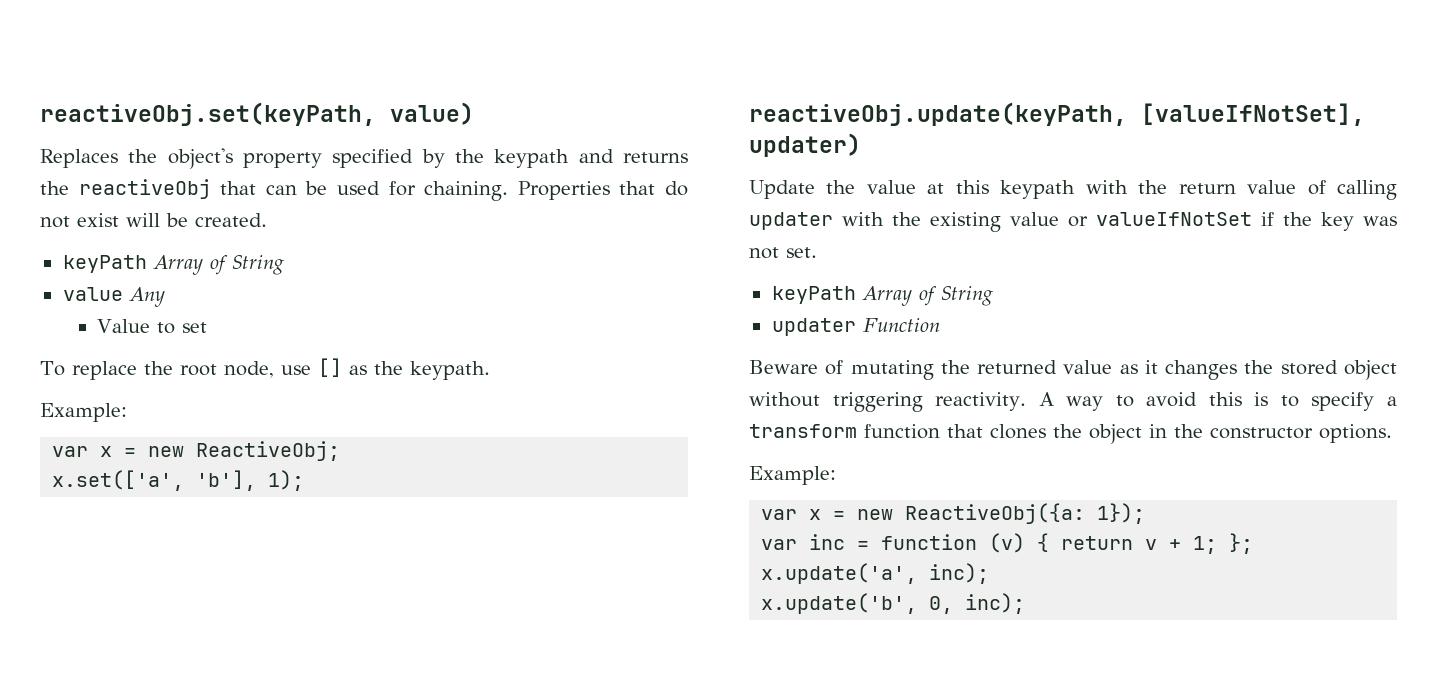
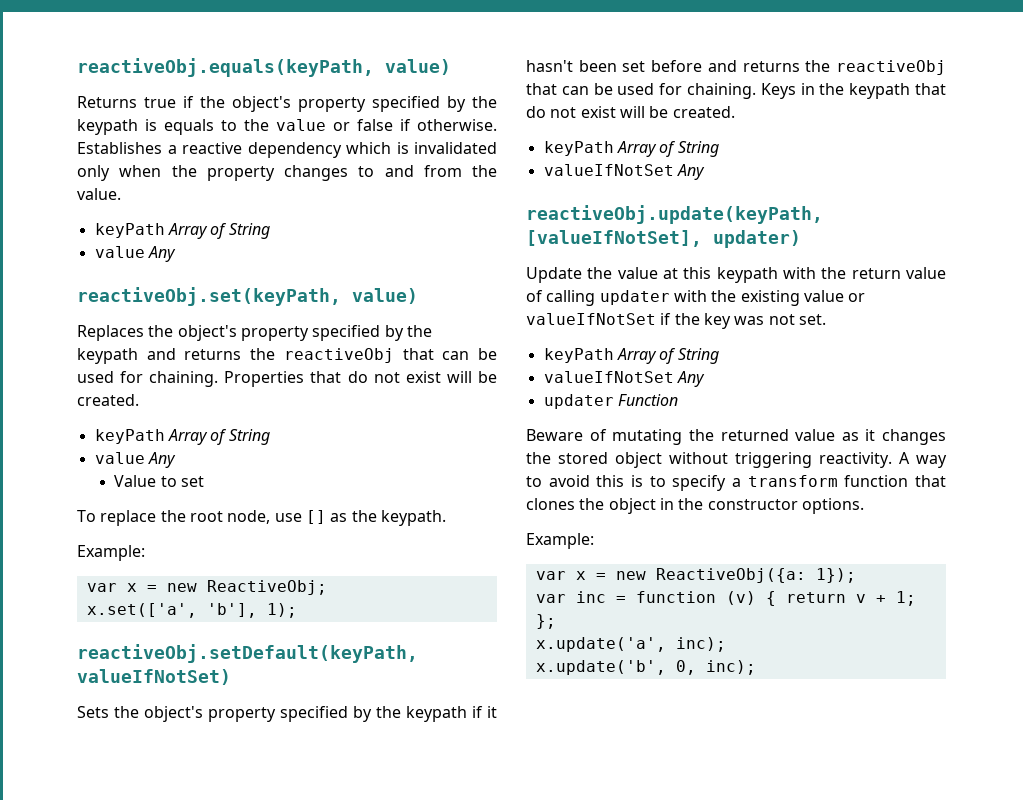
(40, 114) none -> [77,58,451,77] [77,96,497,112] [77,119,497,135] [77,142,497,158] [77,165,497,181] [77,188,121,200] [94,223,270,239] [94,246,176,262] reactiveObj.equals(keyPath, value) // Returns true if the object's property specified by the keypath is equals to the value or false if otherwise. Establishes a reactive dependency which is invalidated only when the property changes to and from the value. // keyPath Array of String // value Any //
(305, 480) none -> [77,644,418,663] [77,669,231,685] [77,706,497,722] [526,60,946,75] [526,83,947,99] [526,106,735,118] [543,141,719,157] [543,164,705,180] // reactiveObj.setDefault(keyPath, valueIfNotSet) // Sets the object's property specified by the keypath if it hasn't been set before and returns the reactiveObj that can be used for chaining. Keys in the keypath that do not exist will be created. // keyPath Array of String // valueIfNotSet Any
(993, 296) none -> [543,371,705,387] // valueIfNotSet Any

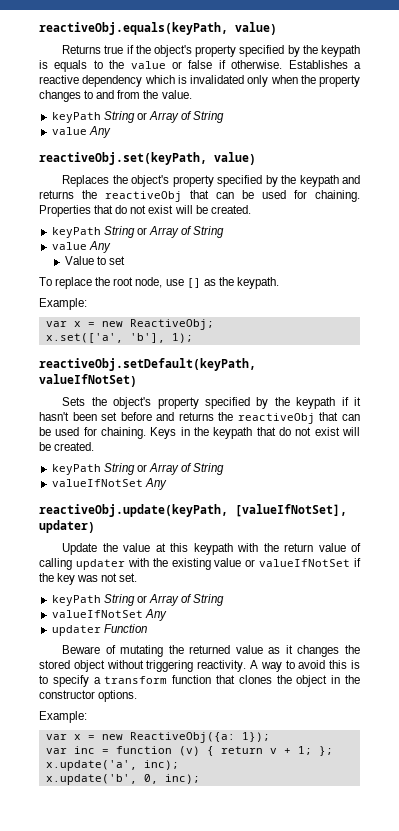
(165, 230) none -> [103,111,147,123] String or
(165, 436) none -> [103,226,147,238] String or
(614, 148) none -> [103,463,147,475] String or
(614, 355) none -> [103,594,147,606] String or

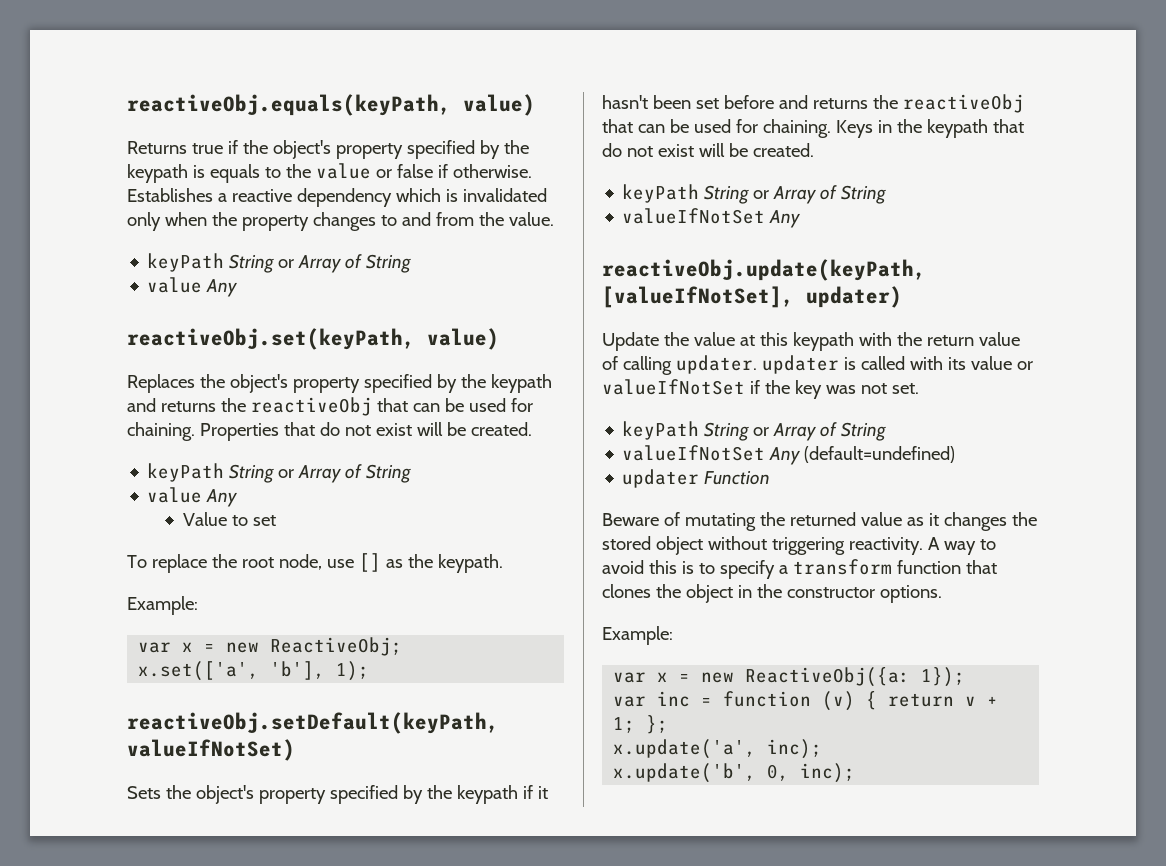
[75,558,211,570] updater with the existing -> [675,355,966,374] updater. updater is called with its
(167, 615) none -> [804,446,956,463] (default=undefined)

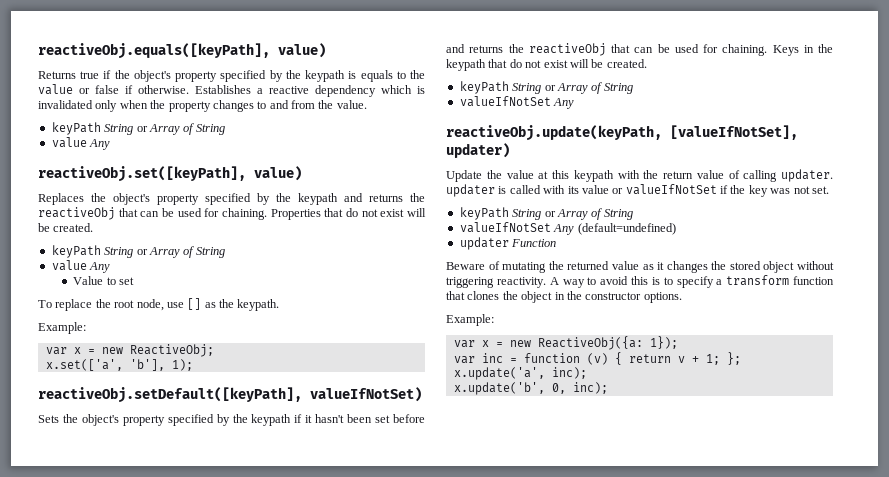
[127,94,451,116] reactiveObj.equals(keyPath, -> [38,43,270,59] reactiveObj.equals([keyPath],
[127,328,415,350] reactiveObj.set(keyPath, -> [38,166,246,182] reactiveObj.set([keyPath],
[127,712,499,734] reactiveObj.setDefault(keyPath, -> [38,387,302,403] reactiveObj.setDefault([keyPath],

